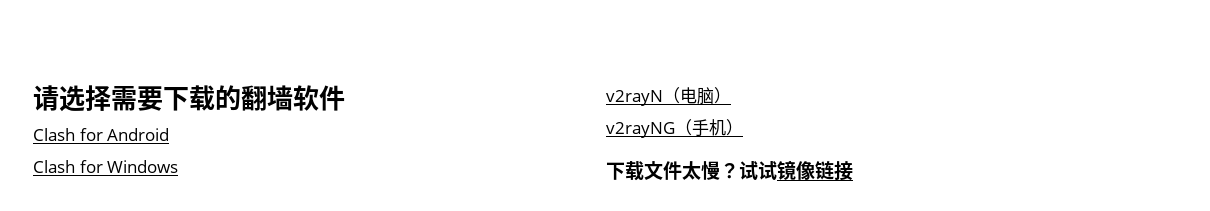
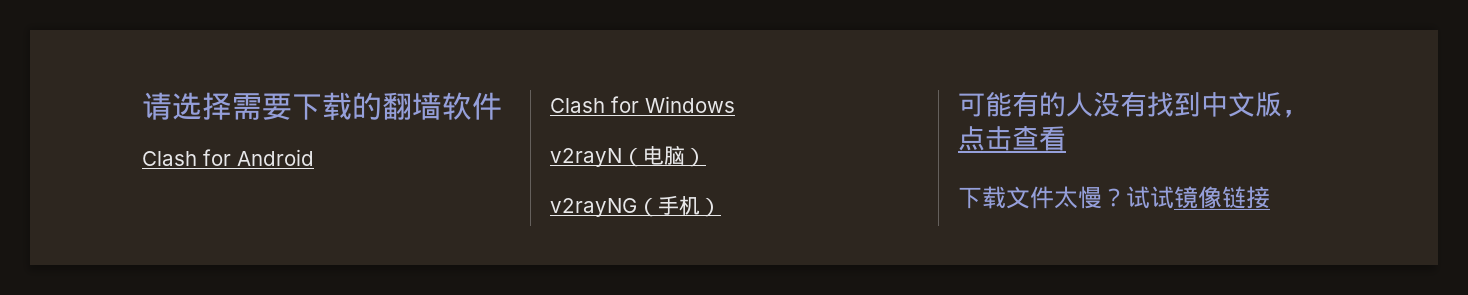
(743, 127) none -> [958,92,1309,118] [958,126,1066,151] // 可能有的人没有找到中文版，点击查看

